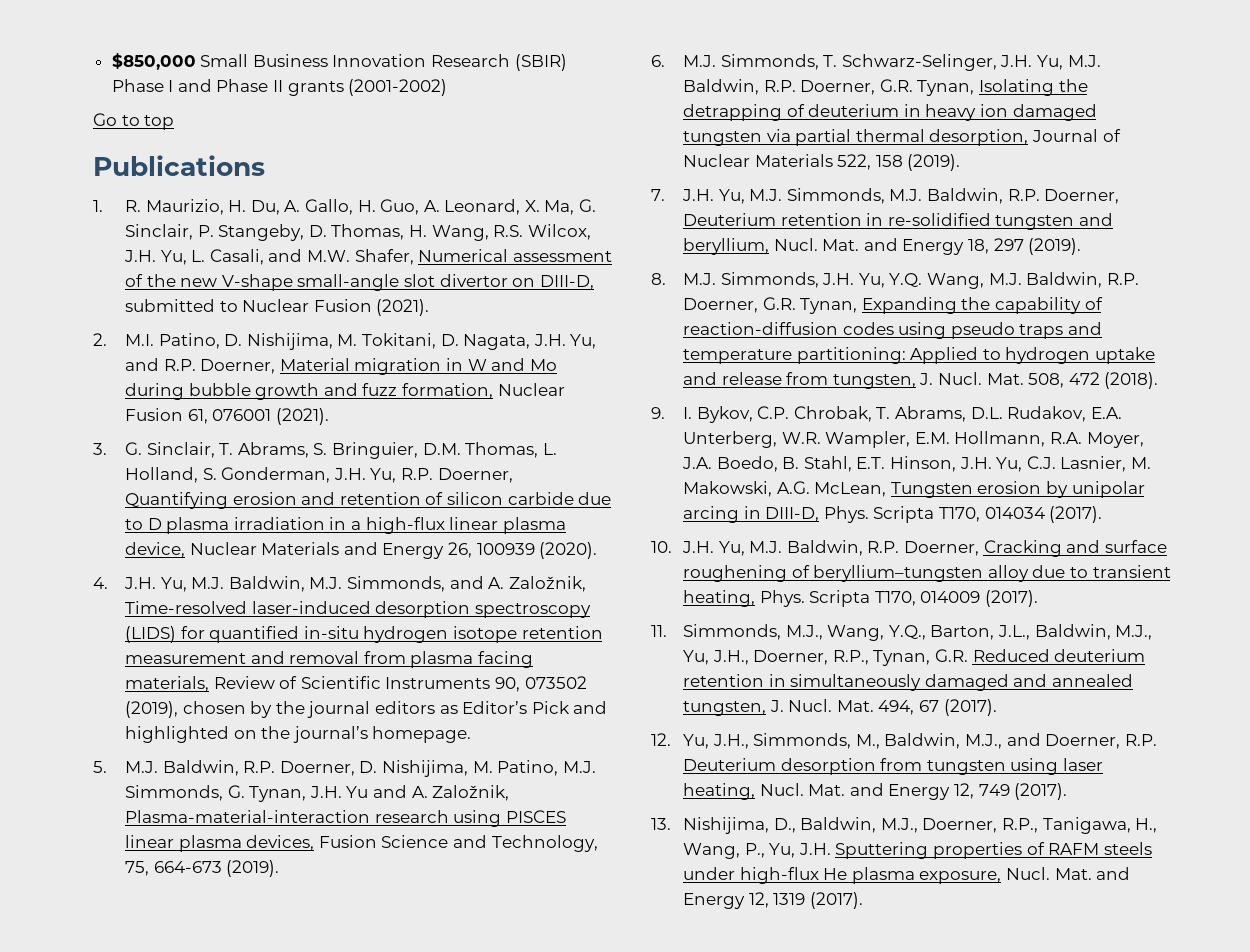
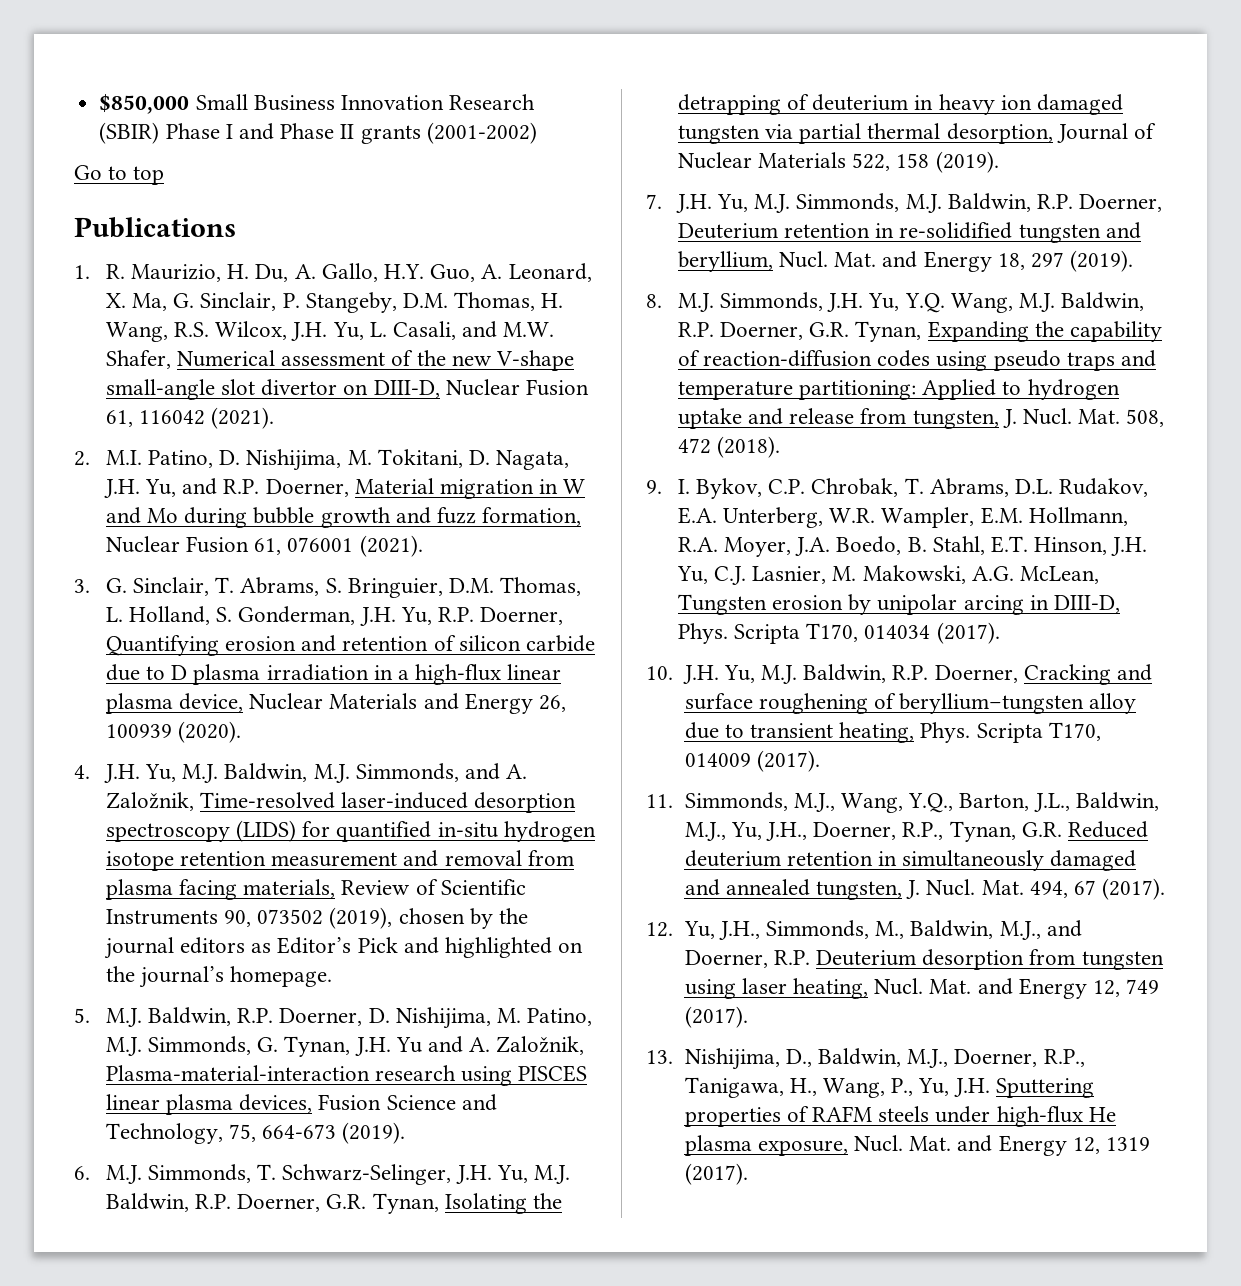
[357,200,376,212] H. -> [383,264,424,279] H.Y.
[308,225,327,237] D. -> [402,293,448,308] D.M.
[124,299,372,312] submitted to Nuclear Fusion -> [445,379,589,396] [105,410,205,427] Nuclear Fusion 61, 116042

